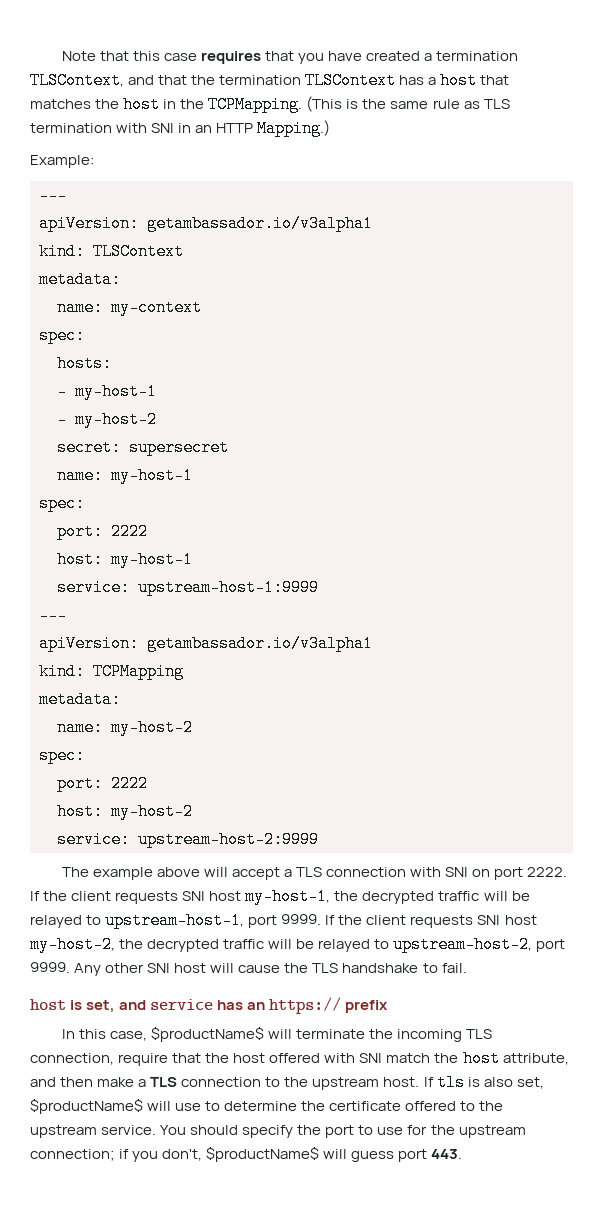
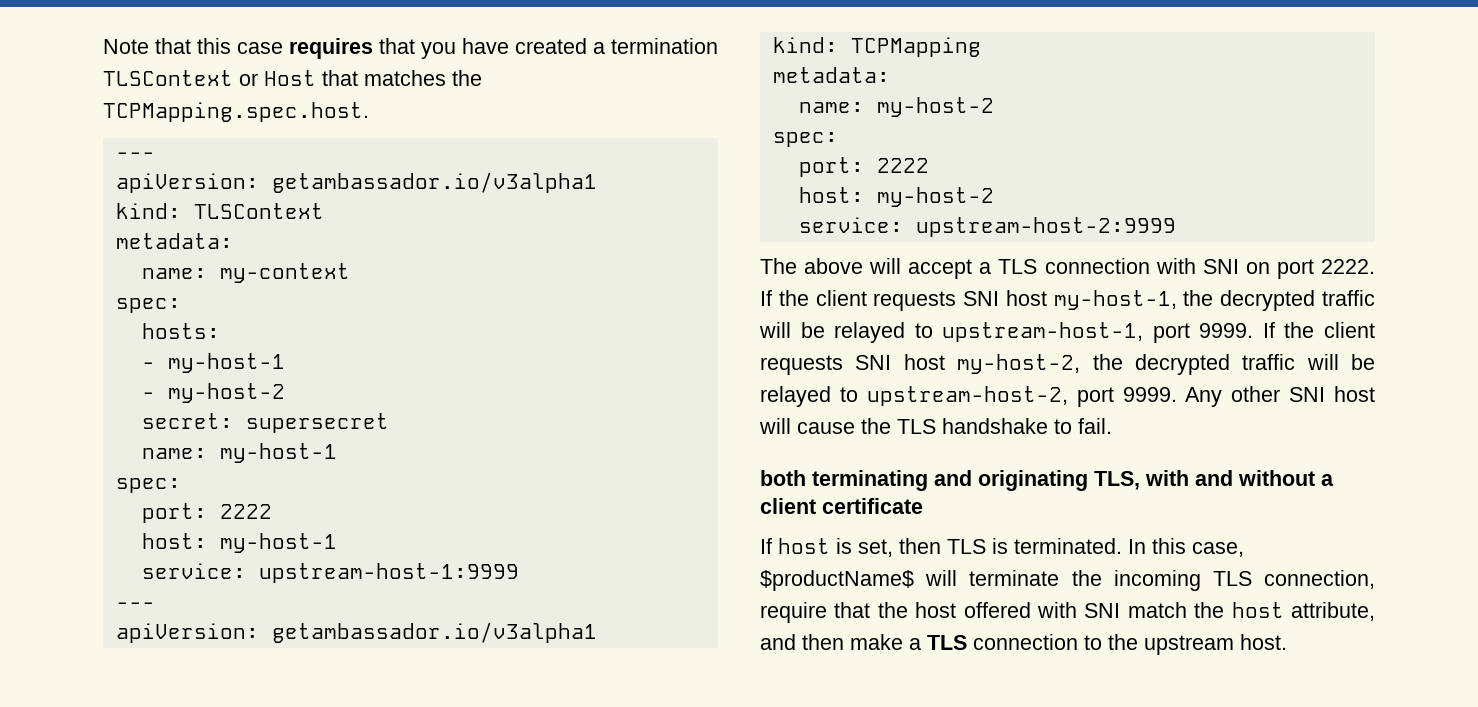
[30,72,510,89] [30,96,510,113] [30,120,331,137] [30,155,94,168] TLSContext, and that the termination TLSContext has a host that matches the host in the TCPMapping. (This is the same rule as TLS termination with SNI in an HTTP Mapping.) // Example: -> [103,70,482,86] [103,102,369,122] TLSContext or Host that matches the TCPMapping.spec.host.
[92,867,153,880] example -> (797, 266) none
[30,997,389,1014] host is set, and service has an https:// prefix // -> [760,470,1334,491] [760,498,923,514] [760,538,1122,557] both terminating and originating TLS, with and without a client certificate // If host is set, then TLS is terminated.
[423,1074,544,1091] [30,1098,504,1114] [30,1125,526,1138] [30,1146,463,1162] If tls is also set, $productName$ will use to determine the certificate offered to the upstream service. You should specify the port to use for the upstream connection; if you don't, $productName$ will guess port 443. -> (1287, 642) none

